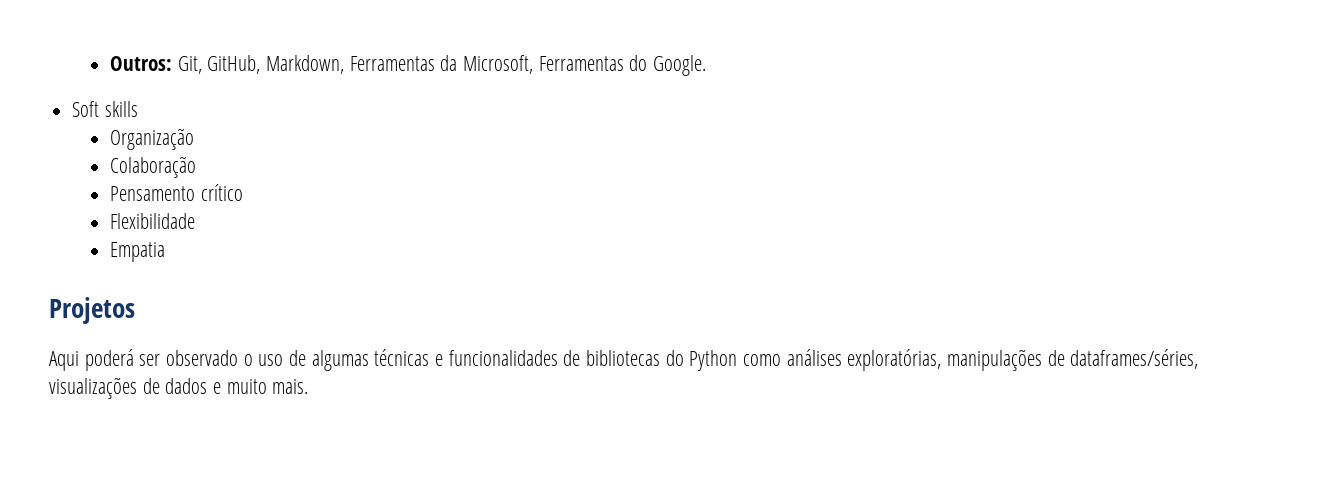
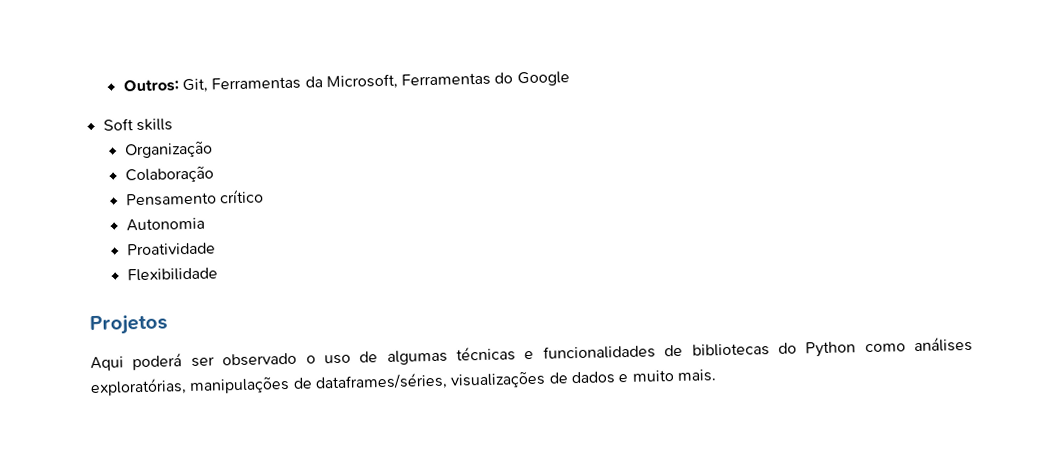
[207,55,344,74] GitHub, Markdown, -> (208, 86) none
[652,55,706,76] Google. -> [516,71,570,87] Google
(243, 192) none -> [125,217,205,232] [126,242,216,256] // Autonomia // Proatividade
[109,242,165,262] // Empatia -> (218, 274) none

